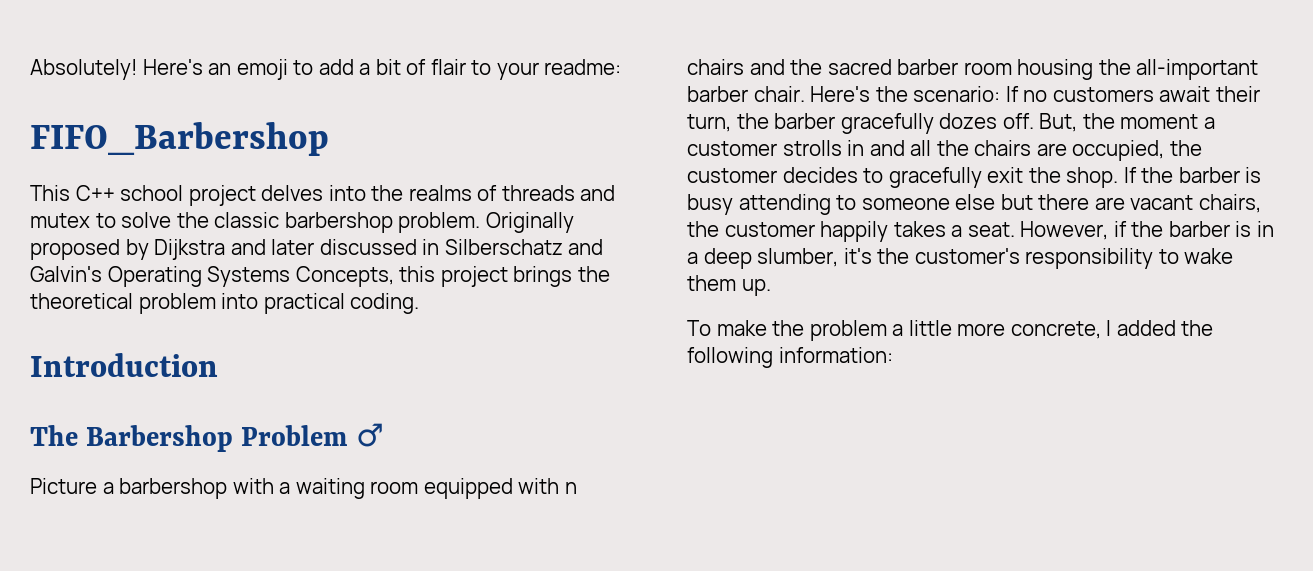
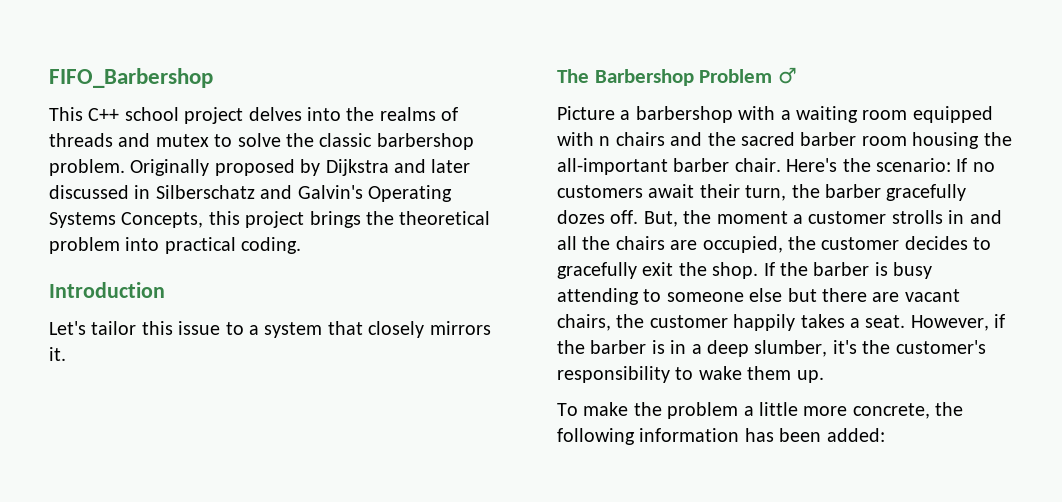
[30,59,622,80] Absolutely! Here's an emoji to add a bit of flair to your readme: // -> (49, 78) none
(218, 365) none -> [49,321,491,338] [49,347,66,361] // Let's tailor this issue to a system that closely mirrors it.
[1106,320,1214,336] [687,347,893,368] I added the following information: -> [935,402,964,416] [557,428,885,445] the following information has been added:

